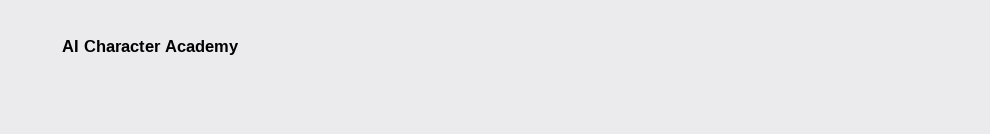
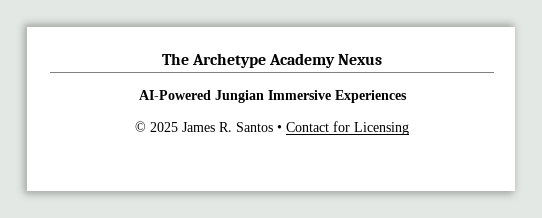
[62,40,239,55] AI Character Academy -> [161,53,383,68] [138,90,407,103] [135,121,409,135] The Archetype Academy Nexus // AI-Powered Jungian Immersive Experiences // © 2025 James R. Santos • Contact for Licensing

